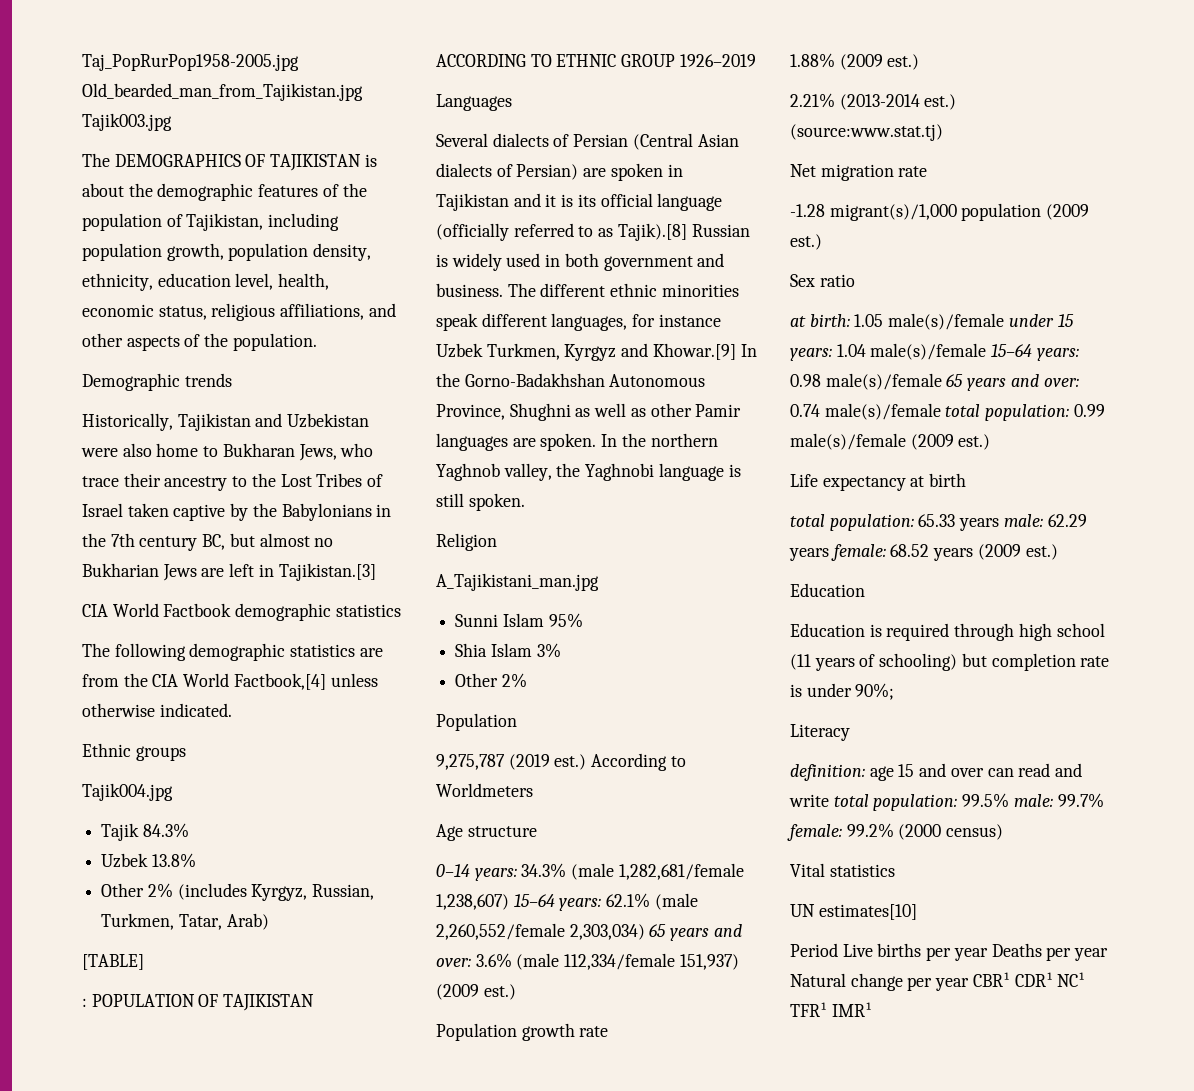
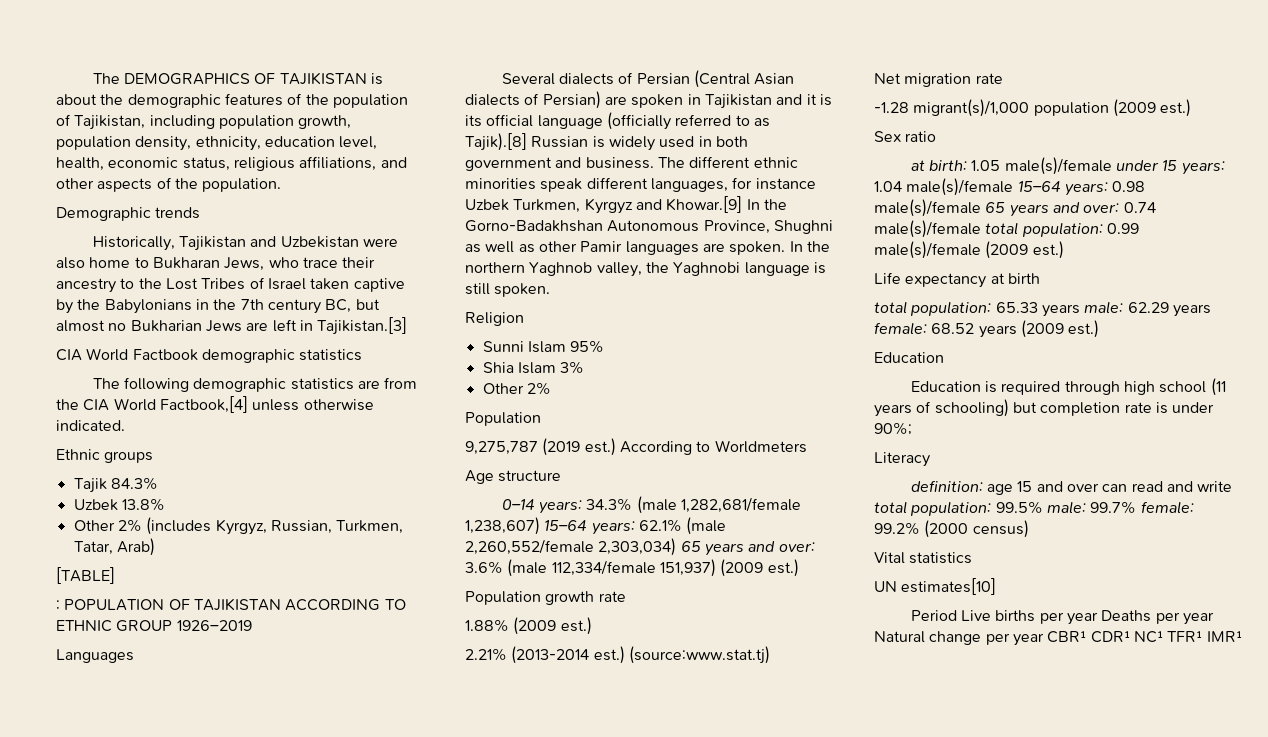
[82,54,299,71] [82,83,363,101] [82,113,172,131] Taj_PopRurPop1958-2005.jpg Old_bearded_man_from_Tajikistan.jpg Tajik003.jpg // -> (92, 78) none
[82,783,173,801] // Tajik004.jpg -> (154, 457) none
[436,573,599,591] // A_Tajikistani_man.jpg -> (524, 319) none

